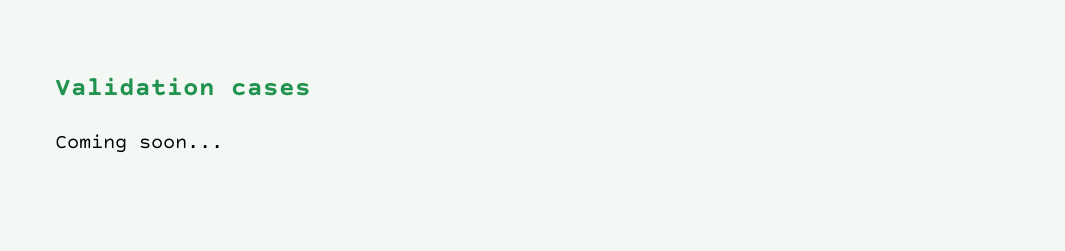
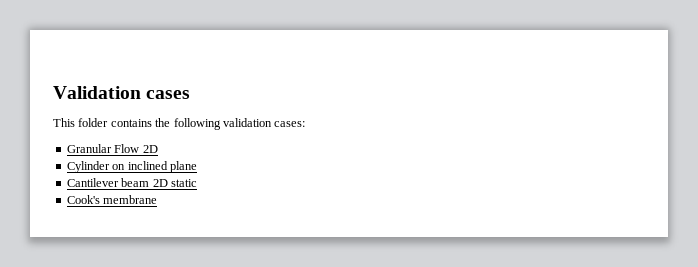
[55,134,223,153] Coming soon... -> [53,118,306,130] [66,144,158,153] [66,161,197,173] [66,178,197,187] [66,195,158,204] This folder contains the following validation cases: // Granular Flow 2D // Cylinder on inclined plane // Cantilever beam 2D static // Cook's membrane

